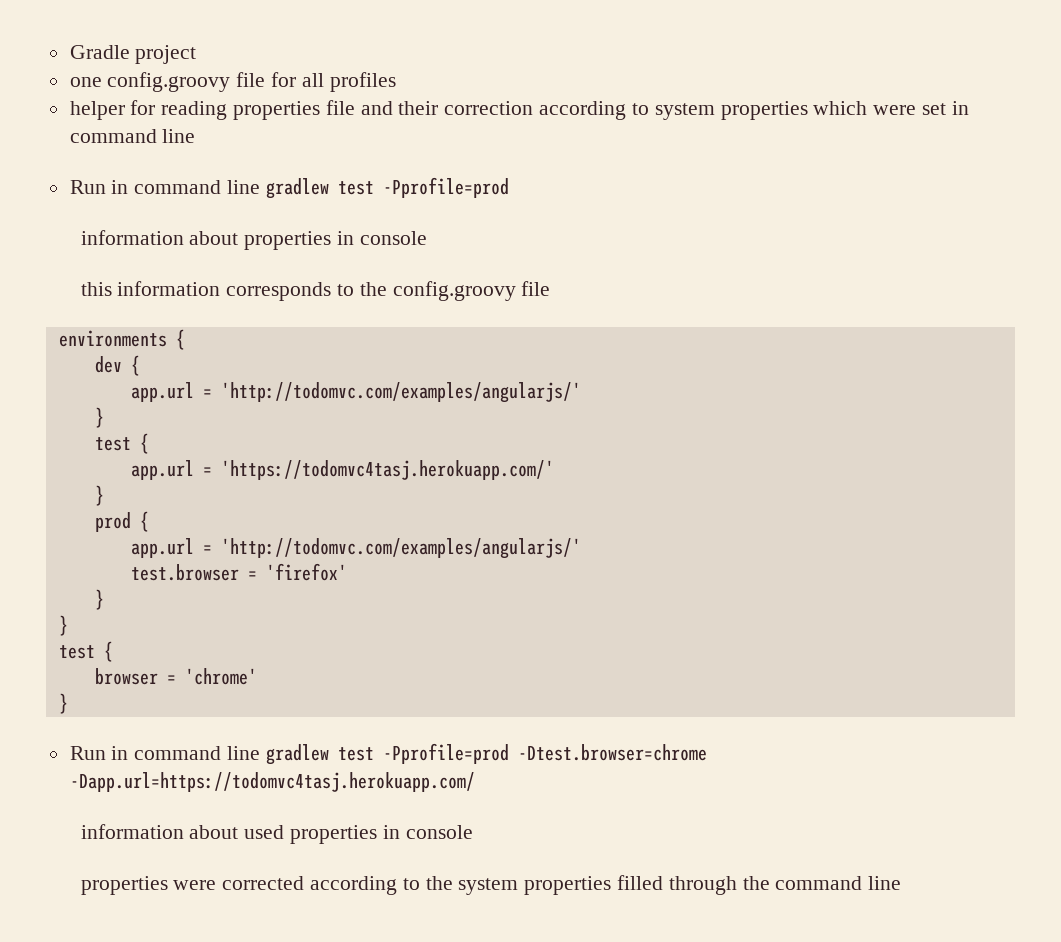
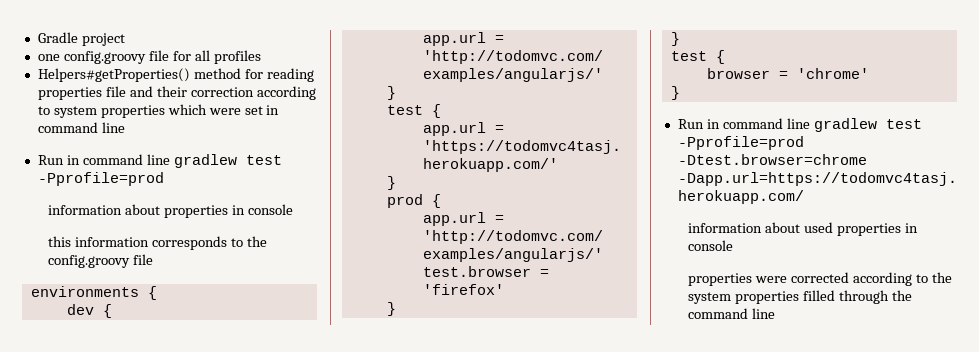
[69,101,125,120] helper -> [37,68,241,82] Helpers#getProperties() method

